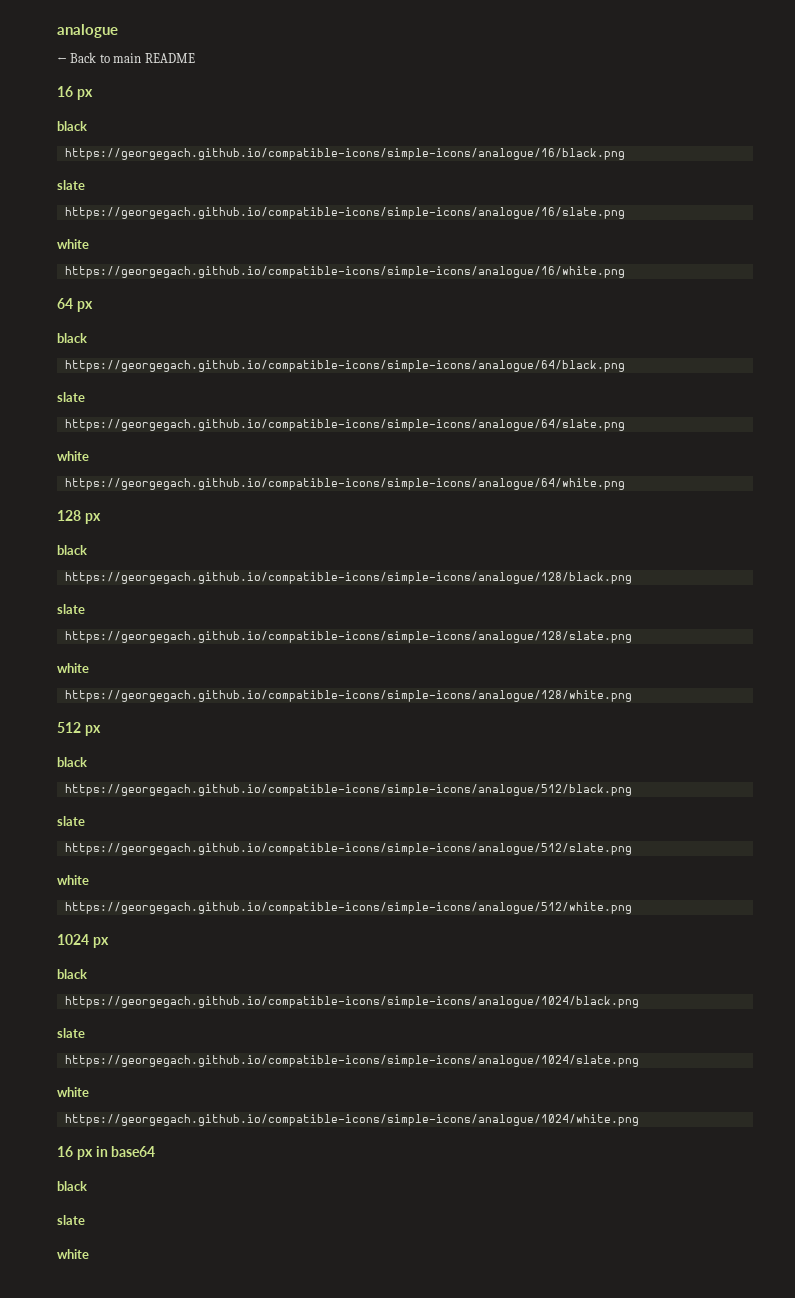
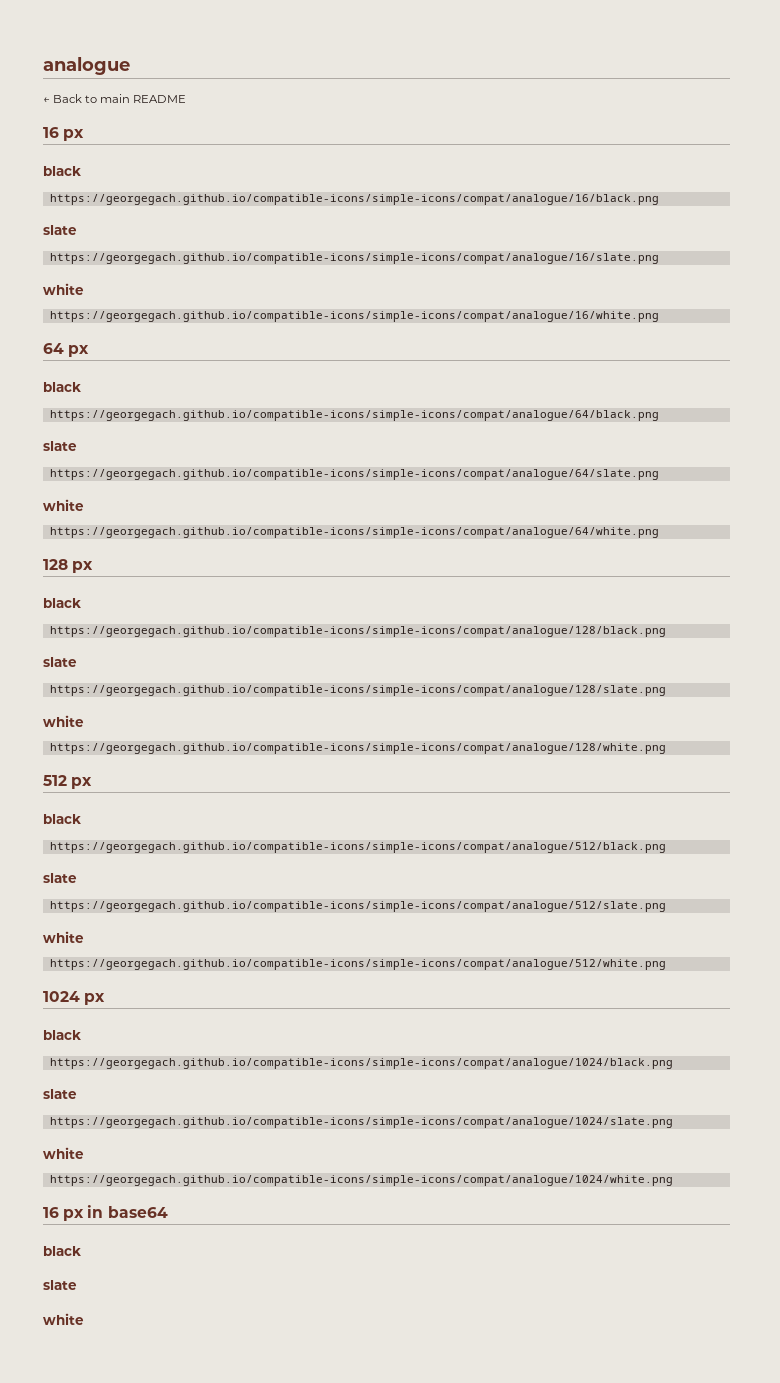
[64,148,625,160] [57,180,85,190] [64,207,625,219] [57,239,89,249] [64,266,625,278] https://georgegach.github.io/compatible-icons/simple-icons/analogue/16/black.png // slate // https://georgegach.github.io/compatible-icons/simple-icons/analogue/16/slate.png // white // https://georgegach.github.io/compatible-icons/simple-icons/analogue/16/white.png -> [49,194,659,205] [43,225,77,235] [49,253,659,264] [43,283,84,295] [49,311,659,322] https://georgegach.github.io/compatible-icons/simple-icons/compat/analogue/16/black.png // slate // https://georgegach.github.io/compatible-icons/simple-icons/compat/analogue/16/slate.png // white // https://georgegach.github.io/compatible-icons/simple-icons/compat/analogue/16/white.png
[64,360,625,372] [57,392,85,402] [64,419,625,431] [57,451,89,461] [64,478,625,490] https://georgegach.github.io/compatible-icons/simple-icons/analogue/64/black.png // slate // https://georgegach.github.io/compatible-icons/simple-icons/analogue/64/slate.png // white // https://georgegach.github.io/compatible-icons/simple-icons/analogue/64/white.png -> [49,410,659,421] [43,441,77,451] [49,469,659,480] [43,499,84,511] [49,527,659,538] https://georgegach.github.io/compatible-icons/simple-icons/compat/analogue/64/black.png // slate // https://georgegach.github.io/compatible-icons/simple-icons/compat/analogue/64/slate.png // white // https://georgegach.github.io/compatible-icons/simple-icons/compat/analogue/64/white.png
[64,572,632,584] [57,604,85,614] [64,631,632,643] [57,663,89,673] [64,690,632,702] https://georgegach.github.io/compatible-icons/simple-icons/analogue/128/black.png // slate // https://georgegach.github.io/compatible-icons/simple-icons/analogue/128/slate.png // white // https://georgegach.github.io/compatible-icons/simple-icons/analogue/128/white.png -> [49,626,666,637] [43,657,77,667] [49,685,666,696] [43,715,84,727] [49,743,666,754] https://georgegach.github.io/compatible-icons/simple-icons/compat/analogue/128/black.png // slate // https://georgegach.github.io/compatible-icons/simple-icons/compat/analogue/128/slate.png // white // https://georgegach.github.io/compatible-icons/simple-icons/compat/analogue/128/white.png
[64,784,632,796] [57,816,85,826] [64,843,632,855] [57,875,89,885] [64,902,632,914] https://georgegach.github.io/compatible-icons/simple-icons/analogue/512/black.png // slate // https://georgegach.github.io/compatible-icons/simple-icons/analogue/512/slate.png // white // https://georgegach.github.io/compatible-icons/simple-icons/analogue/512/white.png -> [49,842,666,853] [43,873,77,883] [49,901,666,912] [43,931,84,943] [49,959,666,970] https://georgegach.github.io/compatible-icons/simple-icons/compat/analogue/512/black.png // slate // https://georgegach.github.io/compatible-icons/simple-icons/compat/analogue/512/slate.png // white // https://georgegach.github.io/compatible-icons/simple-icons/compat/analogue/512/white.png
[64,996,639,1008] [57,1028,85,1038] [64,1055,639,1067] [57,1087,89,1097] [64,1114,639,1126] https://georgegach.github.io/compatible-icons/simple-icons/analogue/1024/black.png // slate // https://georgegach.github.io/compatible-icons/simple-icons/analogue/1024/slate.png // white // https://georgegach.github.io/compatible-icons/simple-icons/analogue/1024/white.png -> [49,1058,673,1069] [43,1089,77,1099] [49,1117,673,1128] [43,1147,84,1159] [49,1175,673,1186] https://georgegach.github.io/compatible-icons/simple-icons/compat/analogue/1024/black.png // slate // https://georgegach.github.io/compatible-icons/simple-icons/compat/analogue/1024/slate.png // white // https://georgegach.github.io/compatible-icons/simple-icons/compat/analogue/1024/white.png

